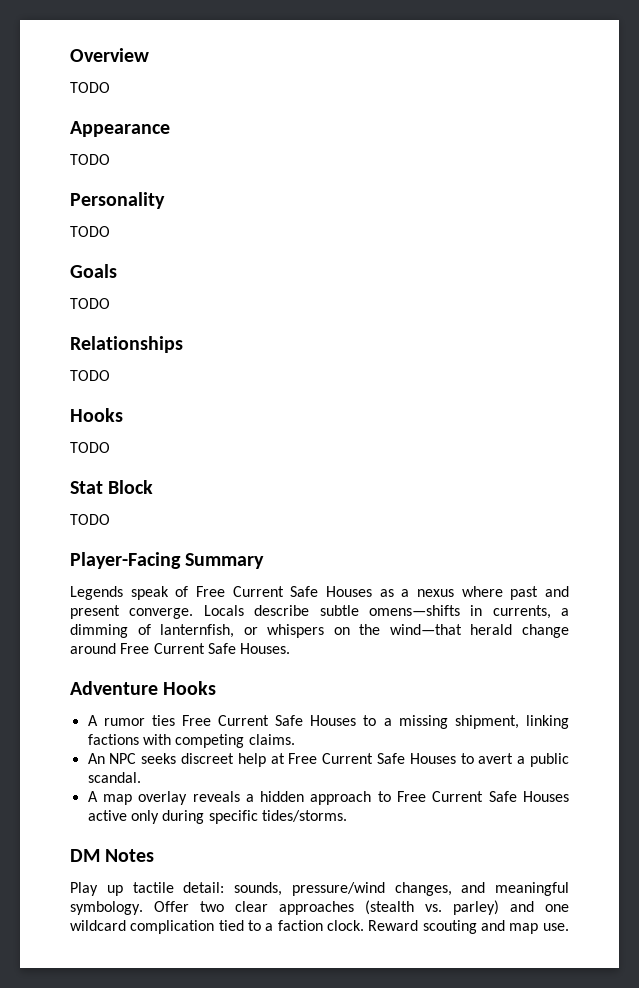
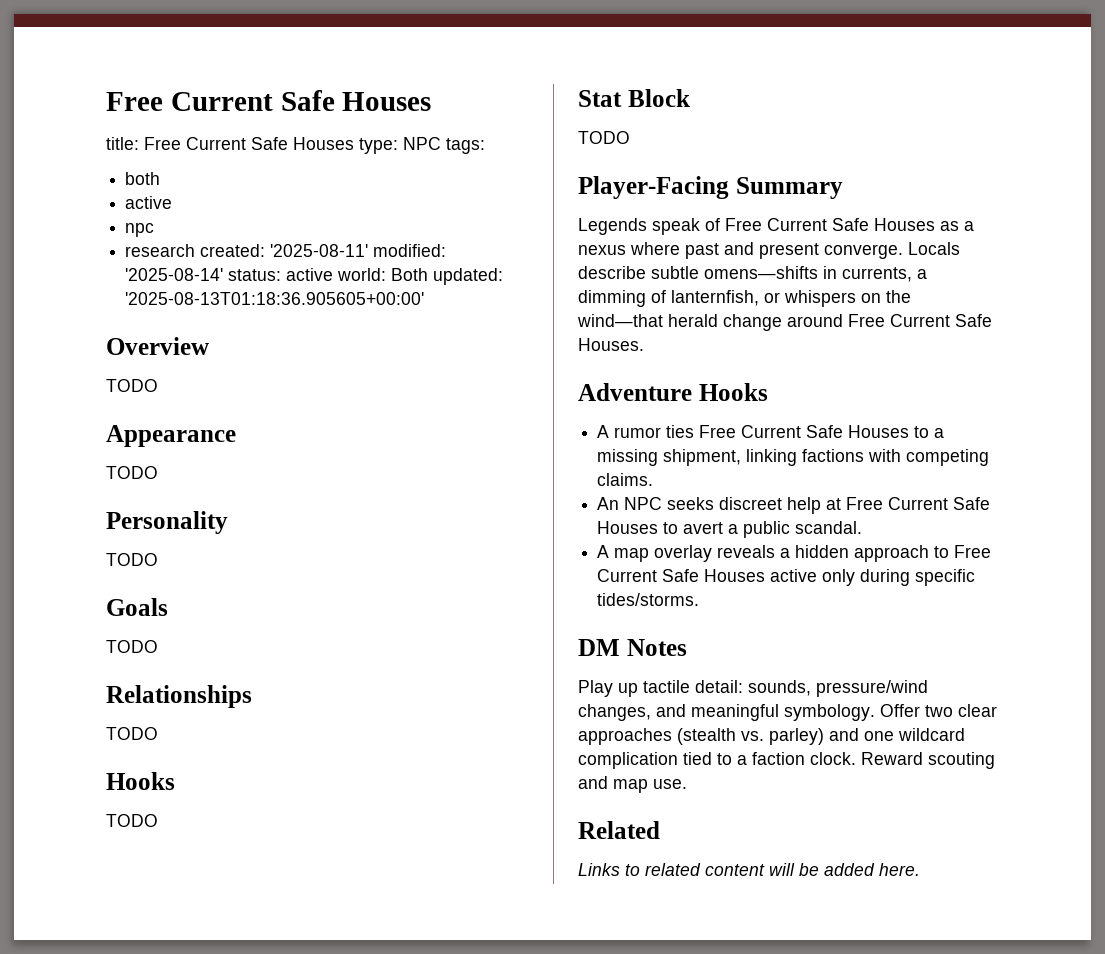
(70, 55) none -> [106,90,432,111] [106,137,485,154] [125,172,161,185] [125,196,173,209] [125,223,155,237] [125,244,447,257] [125,268,504,285] [125,292,425,305] Free Current Safe Houses // title: Free Current Safe Houses type: NPC tags: // both // active // npc // research created: '2025-08-11' modified: '2025-08-14' status: active world: Both updated: '2025-08-13T01:18:36.905605+00:00' //
(569, 927) none -> [578,821,660,839] [578,863,920,876] // Related // Links to related content will be added here.

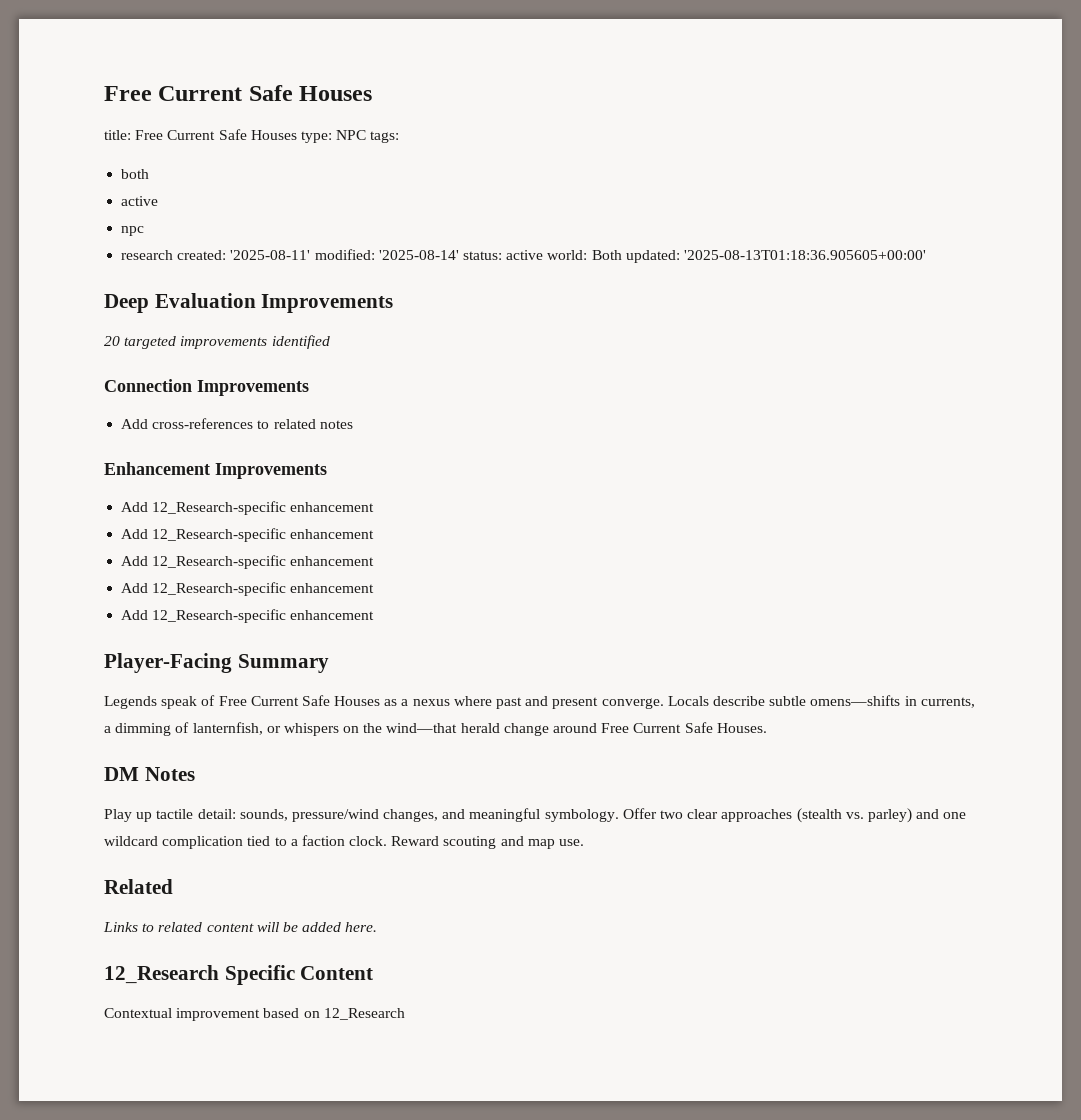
[106,337,209,355] [106,379,158,392] [106,425,236,447] [106,466,158,479] [106,511,228,534] [106,553,158,566] [106,598,168,616] [106,640,158,653] [106,685,252,708] [106,727,158,740] [106,772,175,790] [106,814,158,827] [578,89,690,107] [578,131,630,144] Overview // TODO // Appearance // TODO // Personality // TODO // Goals // TODO // Relationships // TODO // Hooks // TODO // Stat Block // TODO -> [104,293,394,313] [104,335,330,349] [104,379,309,396] [121,418,353,429] [104,462,327,479] [121,501,375,515] [121,528,375,542] [121,555,375,569] [121,582,375,596] [121,609,375,623] Deep Evaluation Improvements // 20 targeted improvements identified // Connection Improvements // Add cross-references to related notes // Enhancement Improvements // Add 12_Research-specific enhancement // Add 12_Research-specific enhancement // Add 12_Research-specific enhancement // Add 12_Research-specific enhancement // Add 12_Research-specific enhancement
[578,383,768,401] [597,425,945,438] [597,449,990,466] [597,473,654,486] [597,497,991,514] [597,521,863,538] [597,545,992,562] [597,569,976,586] [597,593,700,606] // Adventure Hooks // A rumor ties Free Current Safe Houses to a missing shipment, linking factions with competing claims. // An NPC seeks discreet help at Free Current Safe Houses to avert a public scandal. // A map overlay reveals a hidden approach to Free Current Safe Houses active only during specific tides/storms. -> (767, 728) none
(920, 869) none -> [104,965,374,985] [104,1008,405,1021] // 12_Research Specific Content // Contextual improvement based on 12_Research

